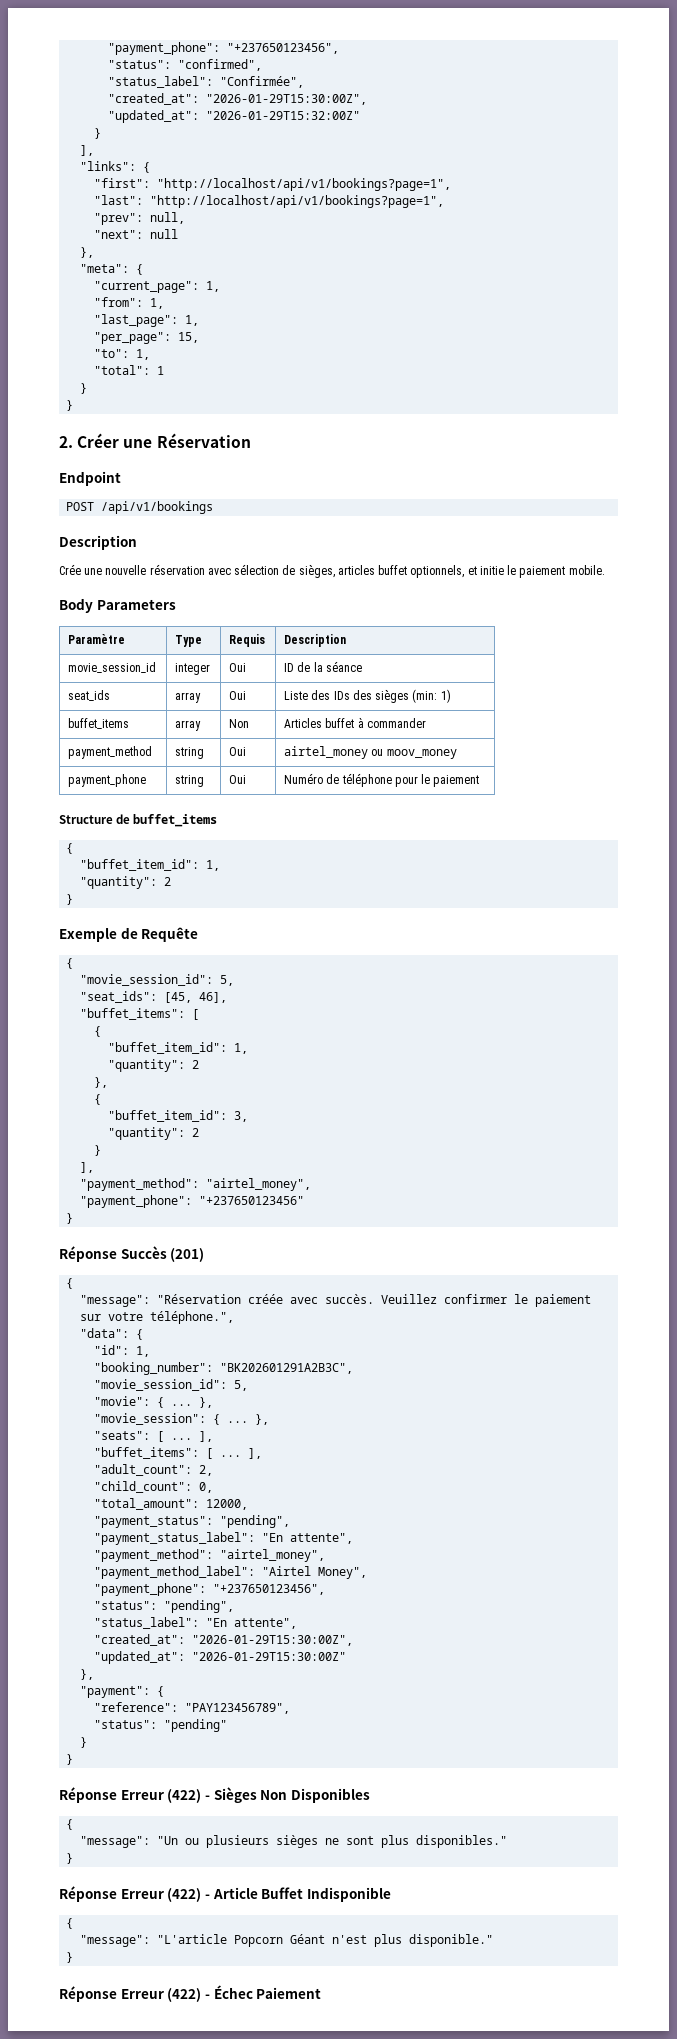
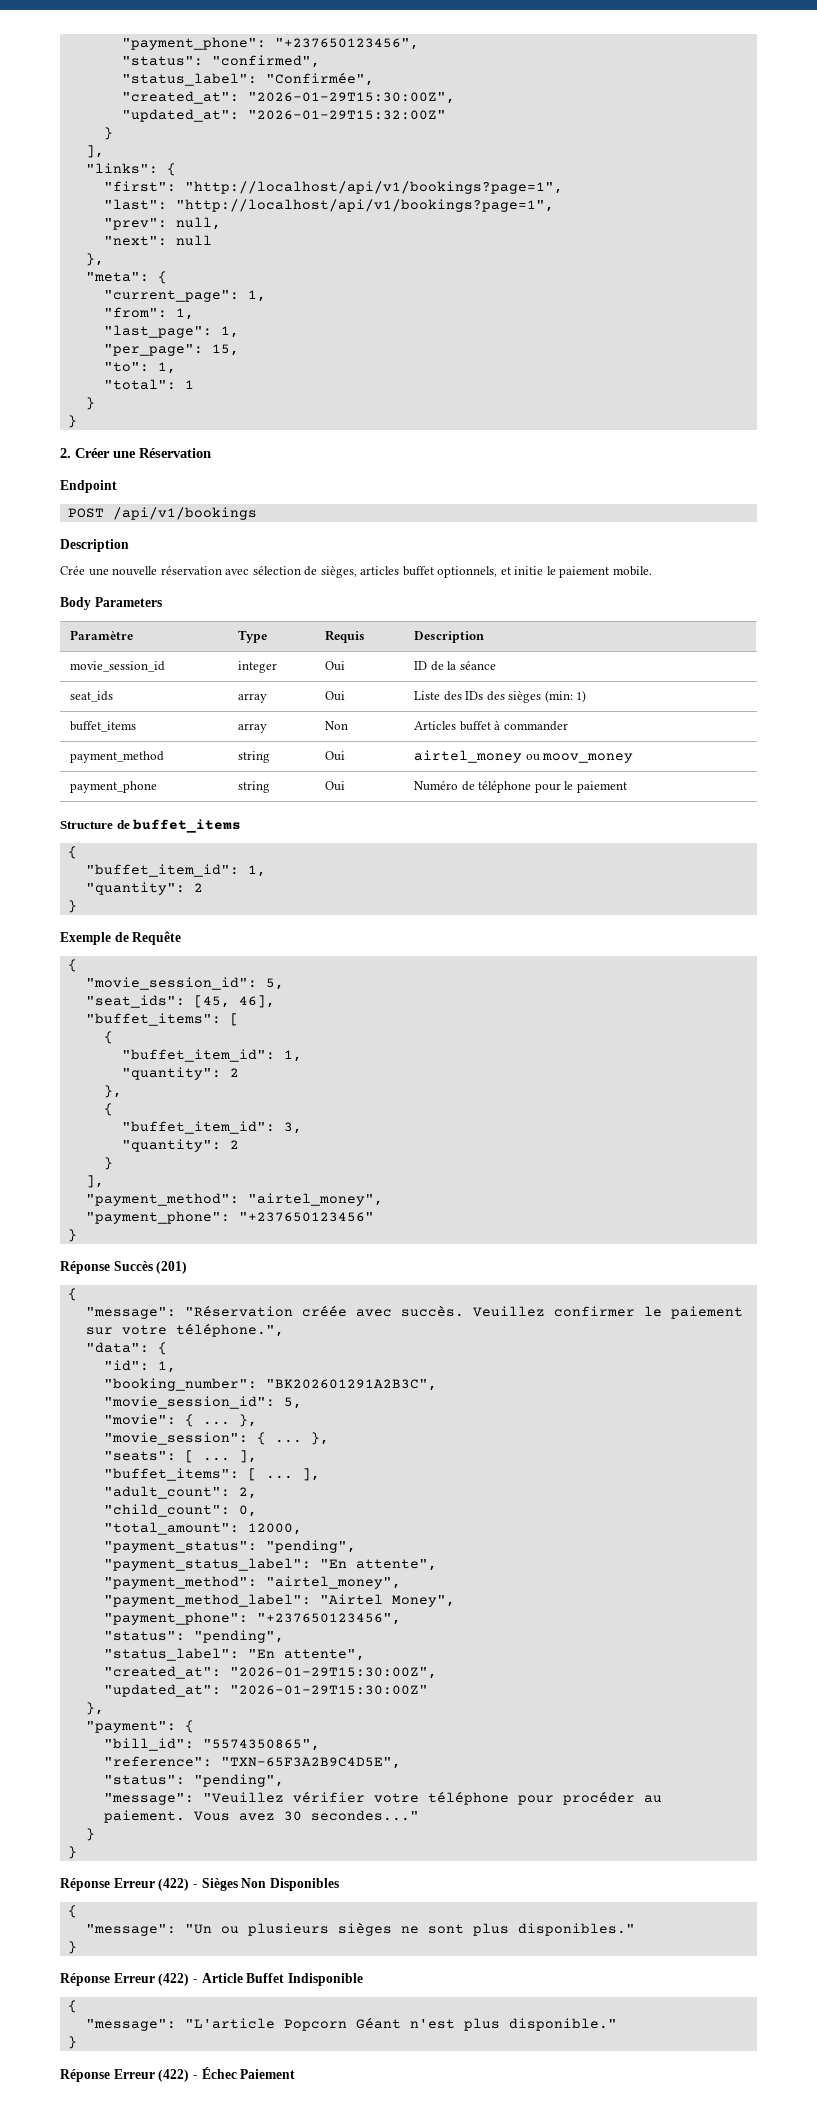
(165, 1691) none -> [103,1738,320,1751] // "bill_id": "5574350865",
[185,1703,291,1714] [94,1719,228,1732] "PAY123456789", // "status": "pending" -> [220,1757,401,1769] [103,1774,284,1787] [103,1791,662,1805] [103,1810,419,1823] "TXN-65F3A2B9C4D5E", // "status": "pending", // "message": "Veuillez vérifier votre téléphone pour procéder au paiement. Vous avez 30 secondes..."

